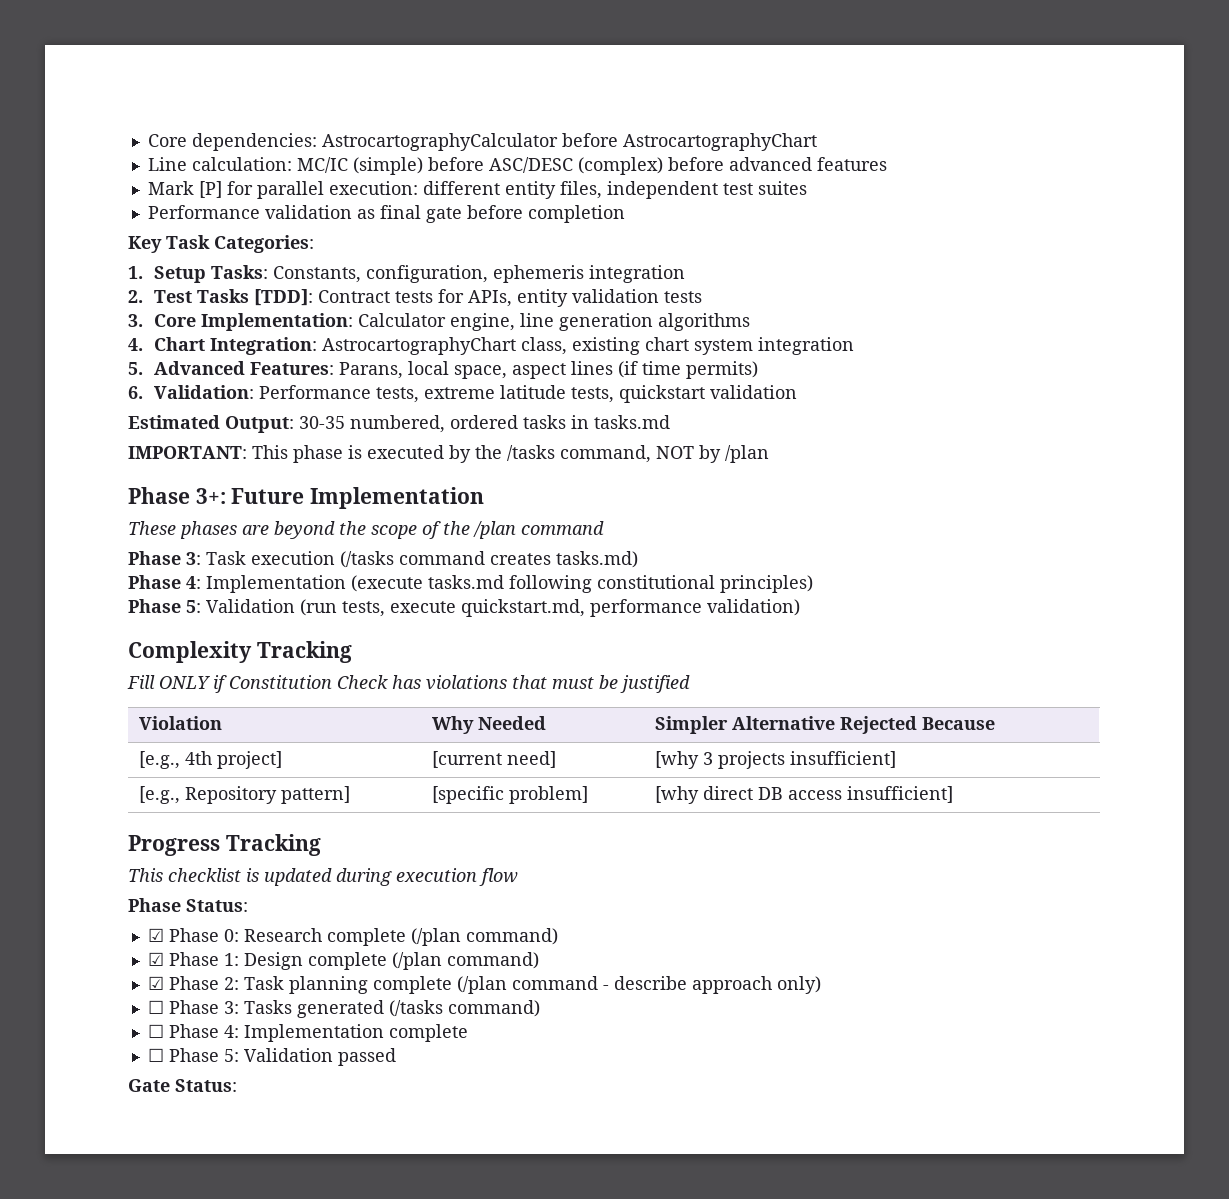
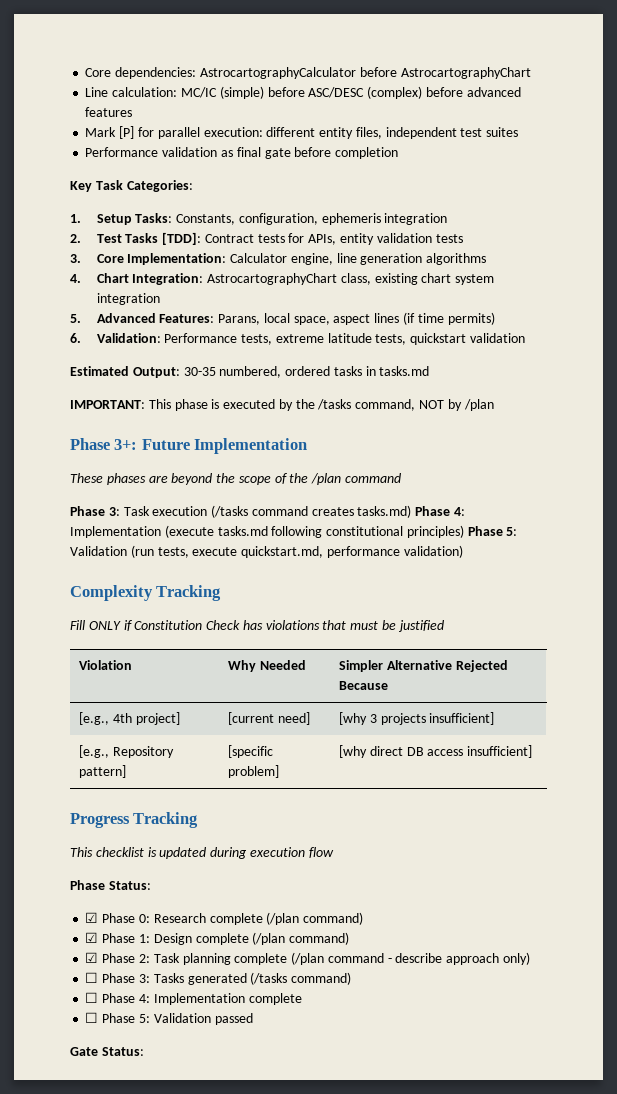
(638, 559) // -> (412, 511) none
(813, 584) // -> (464, 531) none

